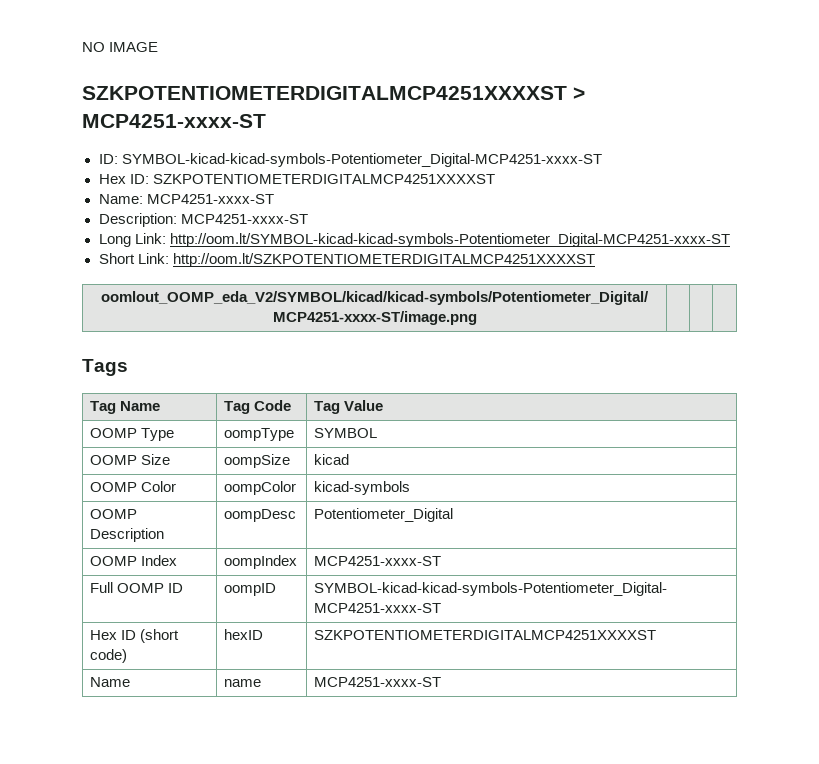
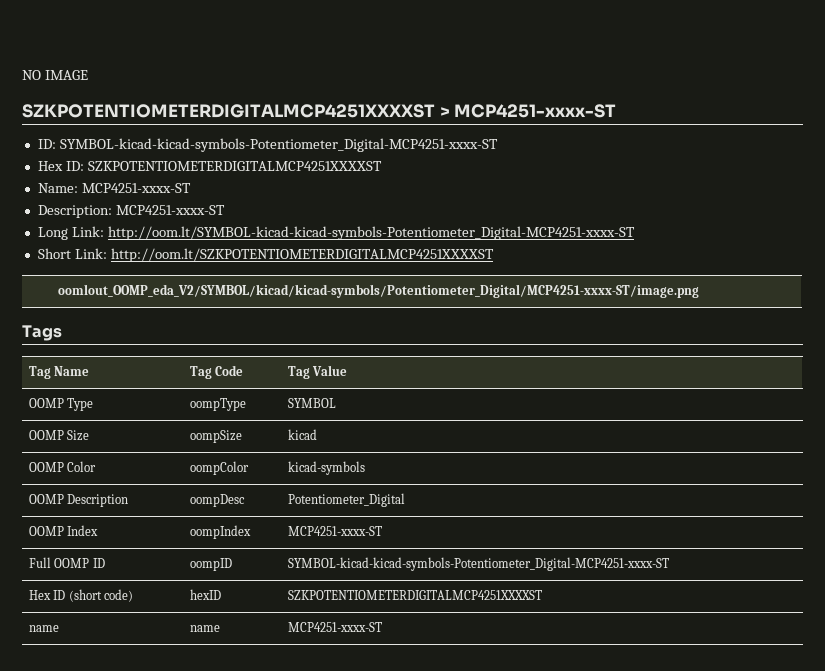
[89,677,130,687] Name -> [28,625,59,632] name

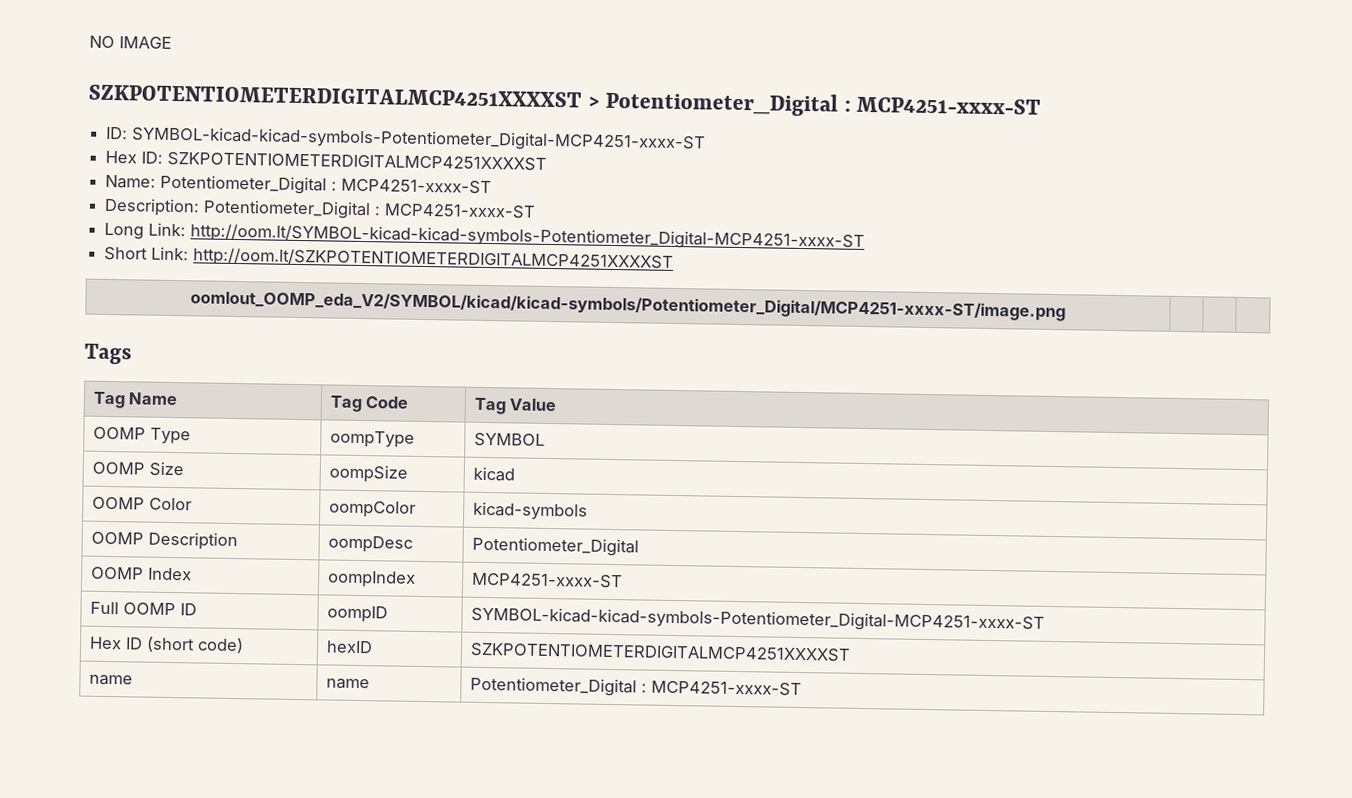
(450, 112) none -> [605,90,851,117] Potentiometer_Digital :
(78, 188) none -> [160,174,338,195] Potentiometer_Digital :
(112, 211) none -> [203,199,382,220] Potentiometer_Digital :
(220, 628) none -> [469,676,647,697] Potentiometer_Digital :

